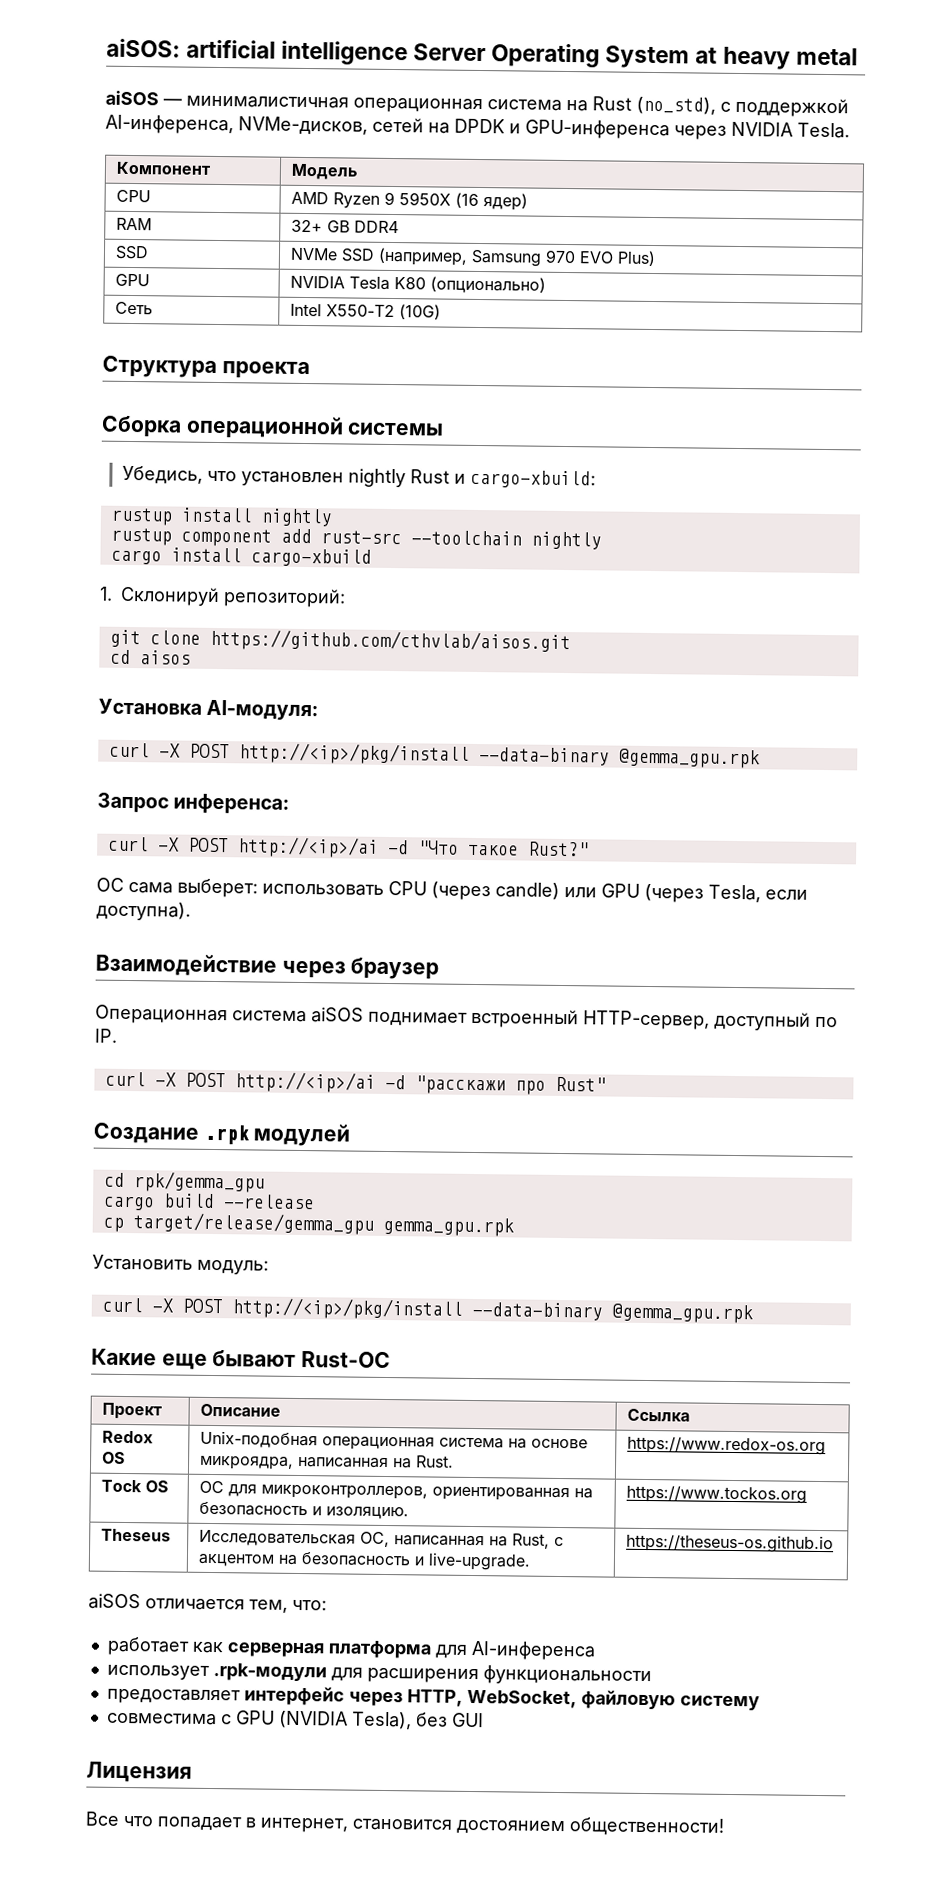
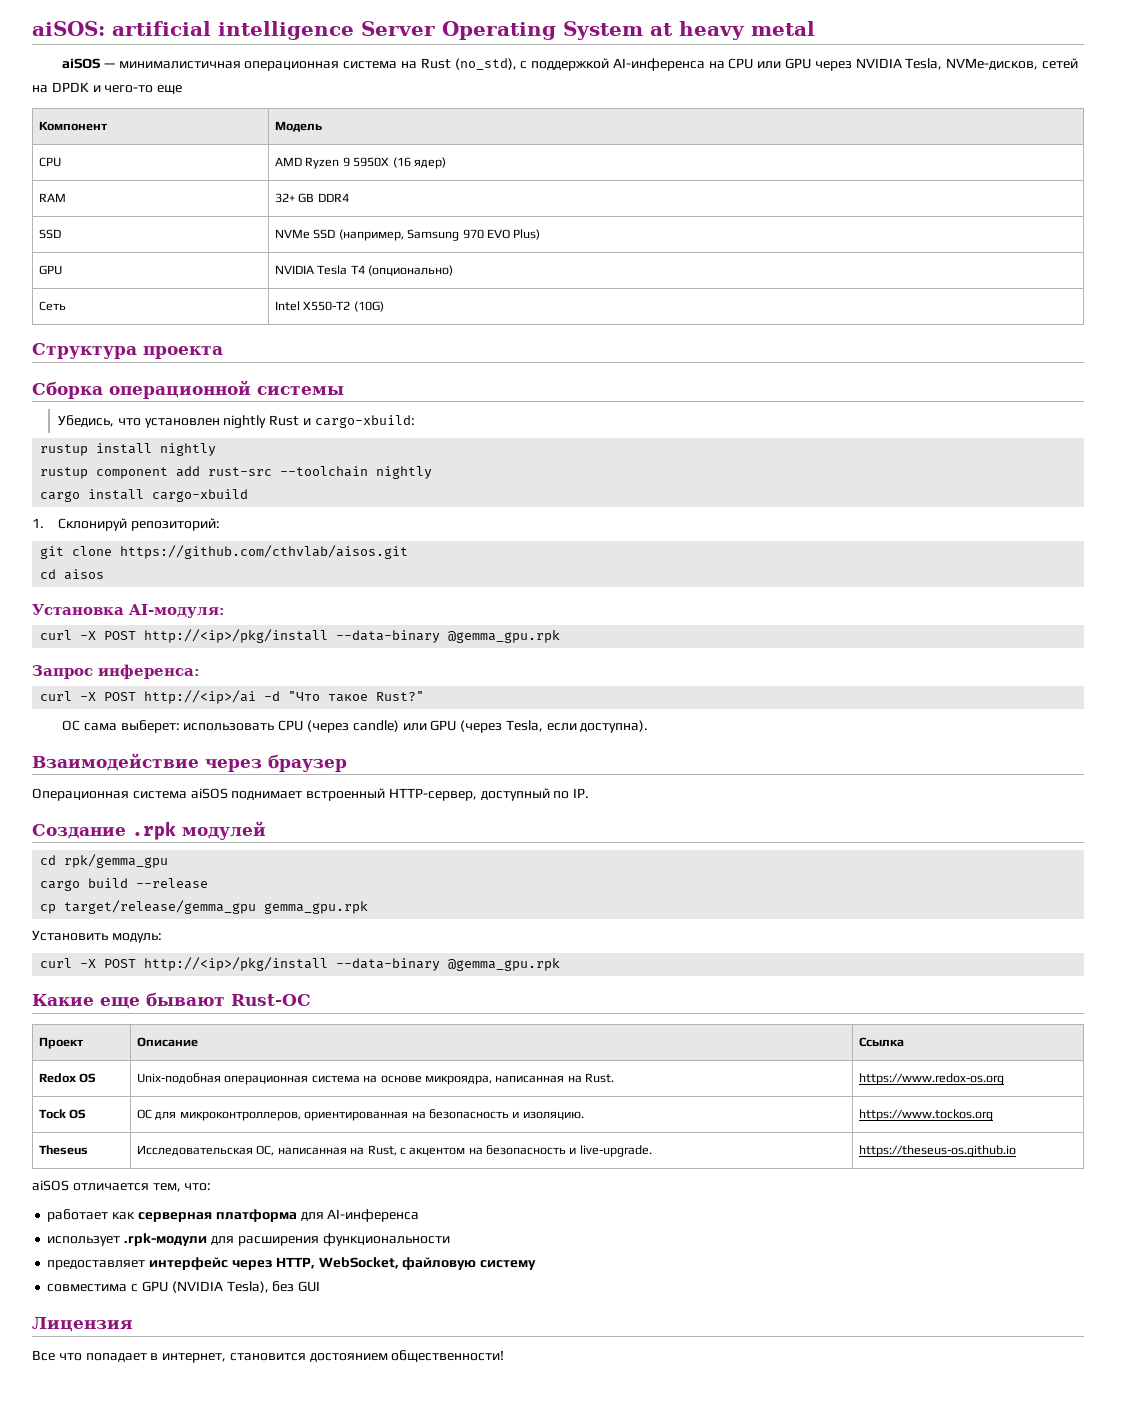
[105,114,234,135] AI-инференса, -> [612,58,943,71] AI-инференса на CPU или GPU через NVIDIA Tesla,
[525,119,850,140] GPU-инференса через NVIDIA Tesla. -> [104,85,183,94] чего-то еще
[394,277,427,290] K80 -> [350,265,365,274] T4
[104,1071,606,1095] // curl -X POST http://<ip>/ai -d "расскажи про Rust" -> (590, 793) none

